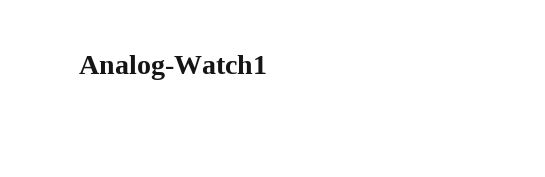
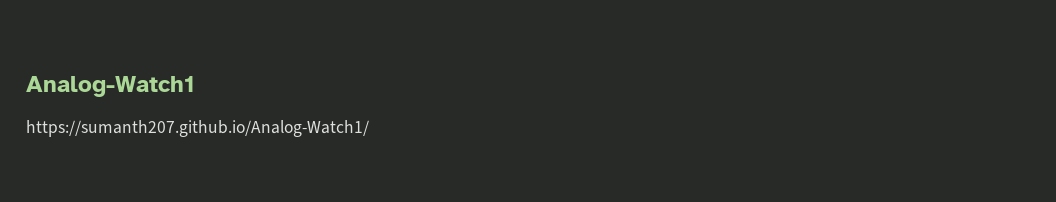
(267, 67) none -> [26,120,369,137] // https://sumanth207.github.io/Analog-Watch1/

